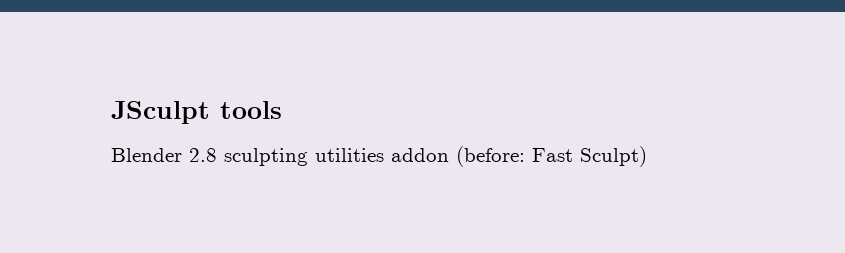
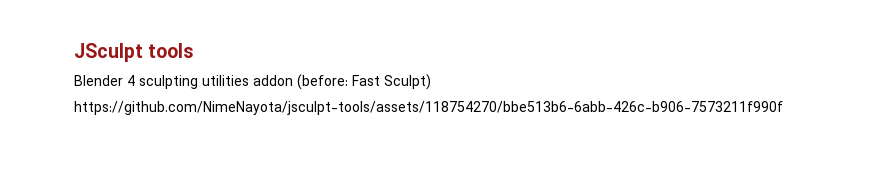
[189,148,217,162] 2.8 -> [127,75,135,86] 4
(647, 156) none -> [74,101,783,115] // https://github.com/NimeNayota/jsculpt-tools/assets/118754270/bbe513b6-6abb-426c-b906-7573211f990f

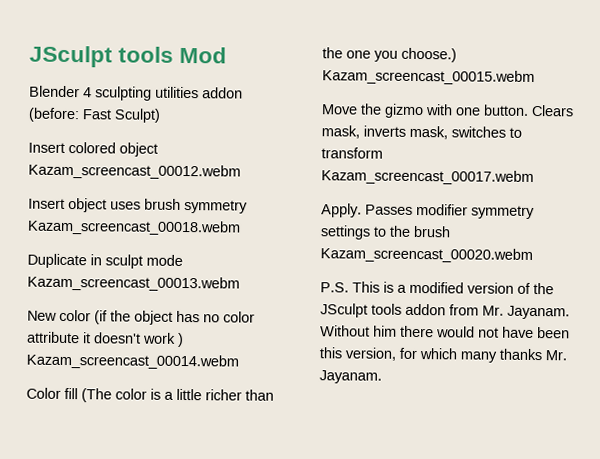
[74,43,194,62] JSculpt tools -> [29,45,228,68] JSculpt tools Mod
[74,101,783,115] https://github.com/NimeNayota/jsculpt-tools/assets/118754270/bbe513b6-6abb-426c-b906-7573211f990f -> [28,142,158,157] [28,163,241,180] [28,198,248,214] [27,219,241,236] [27,253,183,269] [27,275,240,292] [27,309,255,325] [27,331,184,348] [26,353,239,370] [26,387,274,403] [322,47,457,63] [322,69,535,85] [321,103,574,119] [321,125,522,140] [321,147,383,159] [321,169,534,185] [321,203,535,220] [320,225,451,240] [320,247,533,263] [320,281,554,295] [320,303,570,320] [320,325,570,339] [319,347,567,363] [319,370,382,384] Insert colored object Kazam_screencast_00012.webm // Insert object uses brush symmetry Kazam_screencast_00018.webm // Duplicate in sculpt mode Kazam_screencast_00013.webm // New color (if the object has no color attribute it doesn't work ) Kazam_screencast_00014.webm // Color fill (The color is a little richer than the one you choose.) Kazam_screencast_00015.webm // Move the gizmo with one button. Clears mask, inverts mask, switches to transform Kazam_screencast_00017.webm // Apply. Passes modifier symmetry settings to the brush Kazam_screencast_00020.webm // P.S. This is a modified version of the JSculpt tools addon from Mr. Jayanam. Without him there would not have been this version, for which many thanks Mr. Jayanam.

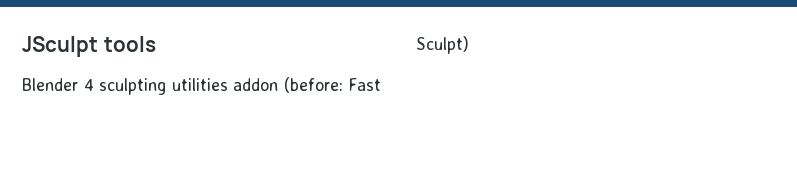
[29,45,228,68] JSculpt tools Mod -> [22,36,156,57] JSculpt tools
[28,142,158,157] [28,163,241,180] [28,198,248,214] [27,219,241,236] [27,253,183,269] [27,275,240,292] [27,309,255,325] [27,331,184,348] [26,353,239,370] [26,387,274,403] [322,47,457,63] [322,69,535,85] [321,103,574,119] [321,125,522,140] [321,147,383,159] [321,169,534,185] [321,203,535,220] [320,225,451,240] [320,247,533,263] [320,281,554,295] [320,303,570,320] [320,325,570,339] [319,347,567,363] [319,370,382,384] // Insert colored object Kazam_screencast_00012.webm // Insert object uses brush symmetry Kazam_screencast_00018.webm // Duplicate in sculpt mode Kazam_screencast_00013.webm // New color (if the object has no color attribute it doesn't work ) Kazam_screencast_00014.webm // Color fill (The color is a little richer than the one you choose.) Kazam_screencast_00015.webm // Move the gizmo with one button. Clears mask, inverts mask, switches to transform Kazam_screencast_00017.webm // Apply. Passes modifier symmetry settings to the brush Kazam_screencast_00020.webm // P.S. This is a modified version of the JSculpt tools addon from Mr. Jayanam. Without him there would not have been this version, for which many thanks Mr. Jayanam. -> (469, 45) none

